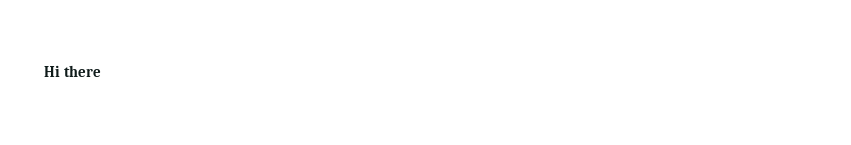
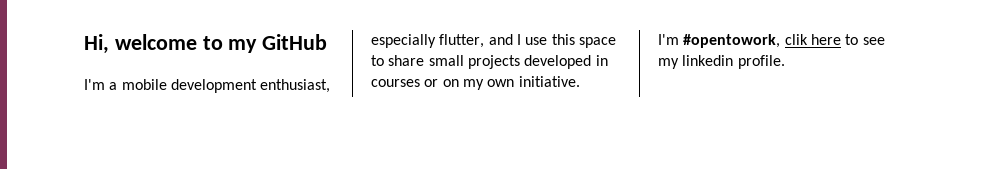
[44,65,101,77] Hi there -> [84,34,328,54] [84,79,331,93] [371,34,616,48] [371,55,608,69] [371,76,580,90] [658,34,885,48] [658,55,785,69] Hi, welcome to my GitHub // I'm a mobile development enthusiast, especially flutter, and I use this space to share small projects developed in courses or on my own initiative. // I'm #opentowork, clik here to see my linkedin profile.

